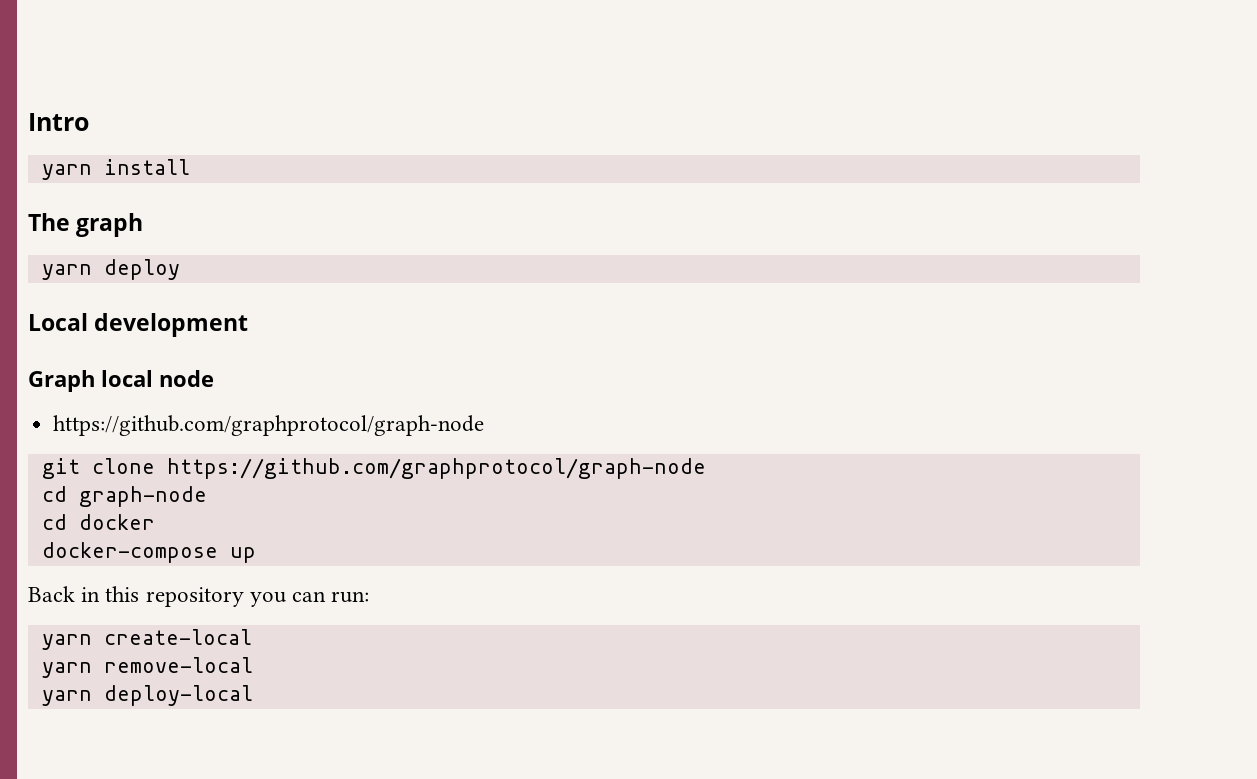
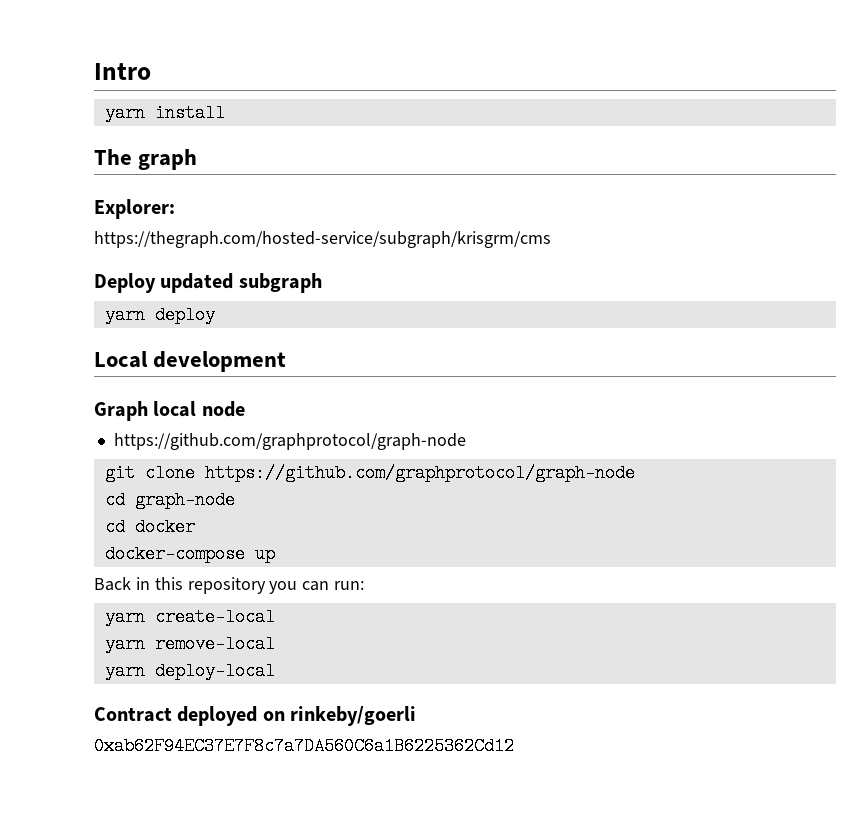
(144, 225) none -> [94,199,175,219] [94,231,551,248] [94,273,322,293] // Explorer: // https://thegraph.com/hosted-service/subgraph/krisgrm/cms // Deploy updated subgraph
(253, 695) none -> [94,706,417,726] [94,737,514,755] // Contract deployed on rinkeby/goerli // 0xab62F94EC37E7F8c7a7DA560C6a1B6225362Cd12

